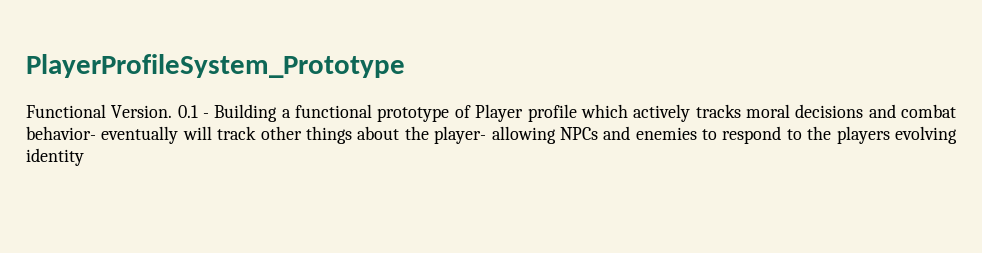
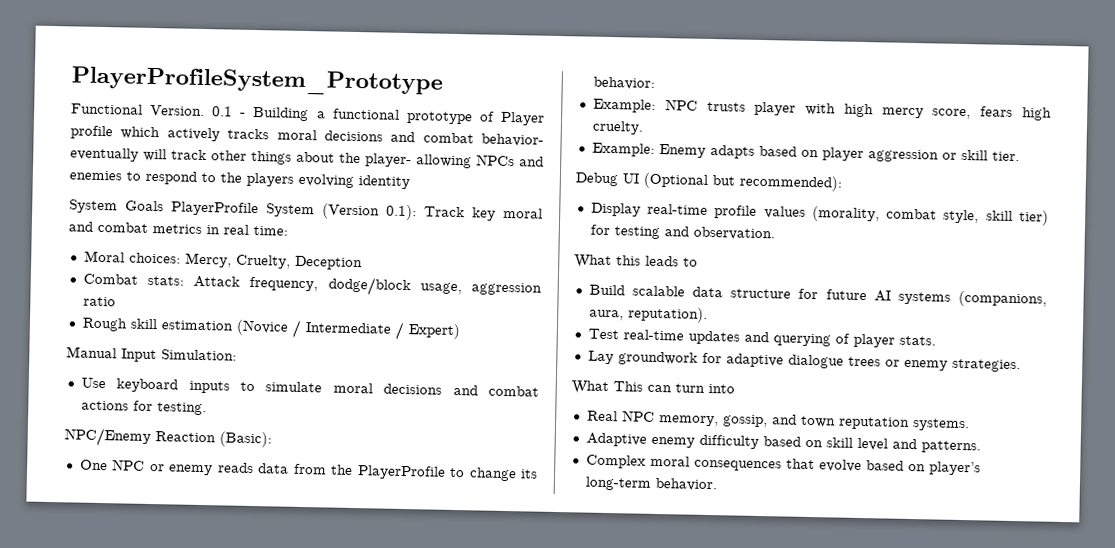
(84, 157) none -> [69,199,543,221] [68,221,288,236] [83,250,363,271] [82,273,542,297] [82,296,116,307] [81,317,460,340] [66,346,237,363] [80,377,540,397] [80,400,207,416] [64,427,272,448] [79,459,538,482] [592,76,655,90] [592,98,1053,121] [591,120,644,135] [591,142,1020,163] [575,172,842,192] [590,202,1049,226] [589,224,775,241] [574,254,698,269] [588,284,1047,308] [588,306,708,323] [587,328,936,348] [587,350,1021,373] [571,380,735,395] [586,410,970,432] [585,432,981,454] [585,454,981,476] [584,476,717,492] // System Goals PlayerProfile System (Version 0.1): Track key moral and combat metrics in real time: // Moral choices: Mercy, Cruelty, Deception // Combat stats: Attack frequency, dodge/block usage, aggression ratio // Rough skill estimation (Novice / Intermediate / Expert) // Manual Input Simulation: // Use keyboard inputs to simulate moral decisions and combat actions for testing. // NPC/Enemy Reaction (Basic): // One NPC or enemy reads data from the PlayerProfile to change its behavior: // Example: NPC trusts player with high mercy score, fears high cruelty. // Example: Enemy adapts based on player aggression or skill tier. // Debug UI (Optional but recommended): // Display real-time profile values (morality, combat style, skill tier) for testing and observation. // What this leads to // Build scalable data structure for future AI systems (companions, aura, reputation). // Test real-time updates and querying of player stats. // Lay groundwork for adaptive dialogue trees or enemy strategies. // What This can turn into // Real NPC memory, gossip, and town reputation systems. // Adaptive enemy difficulty based on skill level and patterns. // Complex moral consequences that evolve based on player’s long-term behavior.

